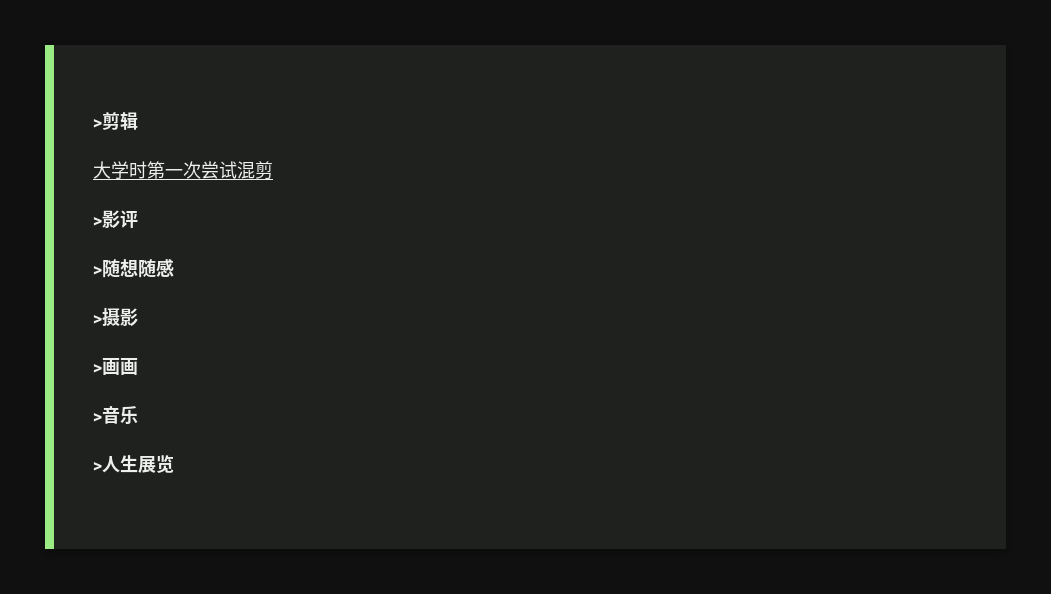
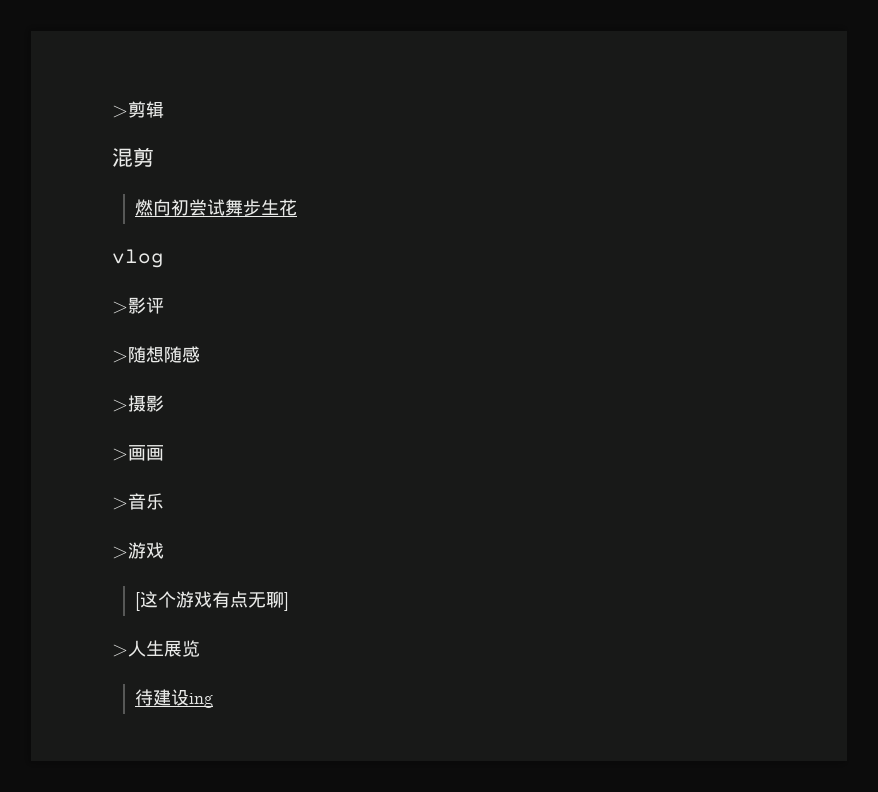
[93,161,273,180] 大学时第一次尝试混剪 -> [112,147,154,167] [135,199,298,216] [112,249,164,268] 混剪 // 燃向初尝试舞步生花 // vlog
(138, 415) none -> [112,542,164,559] [135,591,290,611] // >游戏 // [这个游戏有点无聊]
(174, 464) none -> [135,689,214,708] // 待建设ing

